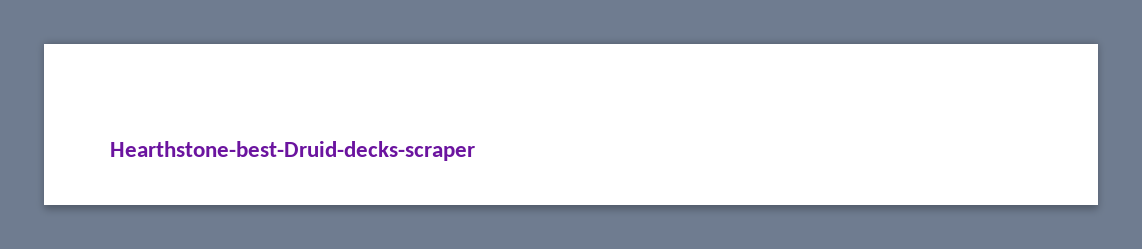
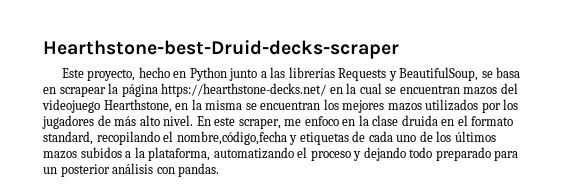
(475, 151) none -> [61,67,521,81] [43,83,518,97] [42,99,519,113] [42,115,514,129] [43,131,496,145] [43,147,519,161] [43,163,220,177] // Este proyecto, hecho en Python junto a las librerías Requests y BeautifulSoup, se basa en scrapear la página https://hearthstone-decks.net/ en la cual se encuentran mazos del videojuego Hearthstone, en la misma se encuentran los mejores mazos utilizados por los jugadores de más alto nivel. En este scraper, me enfoco en la clase druida en el formato standard, recopilando el nombre,código,fecha y etiquetas de cada uno de los últimos mazos subidos a la plataforma, automatizando el proceso y dejando todo preparado para un posterior análisis con pandas.

